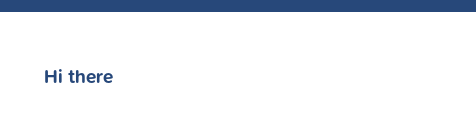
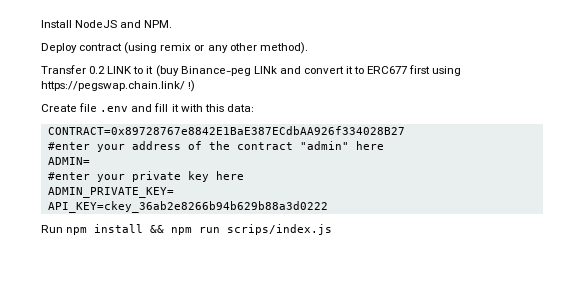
[44,69,114,84] Hi there -> [41,20,173,28] [41,42,308,54] [41,65,462,77] [41,80,196,92] [41,103,254,112] [47,126,405,135] [47,141,384,152] [47,157,90,165] [47,171,244,182] [47,187,174,198] [47,201,328,213] [41,224,333,235] Install NodeJS and NPM. // Deploy contract (using remix or any other method). // Transfer 0.2 LINK to it (buy Binance-peg LINk and convert it to ERC677 first using https://pegswap.chain.link/ !) // Create file .env and fill it with this data: // CONTRACT=0x89728767e8842E1BaE387ECdbAA926f334028B27 // #enter your address of the contract "admin" here // ADMIN= // #enter your private key here // ADMIN_PRIVATE_KEY= // API_KEY=ckey_36ab2e8266b94b629b88a3d0222 // Run npm install && npm run scrips/index.js

